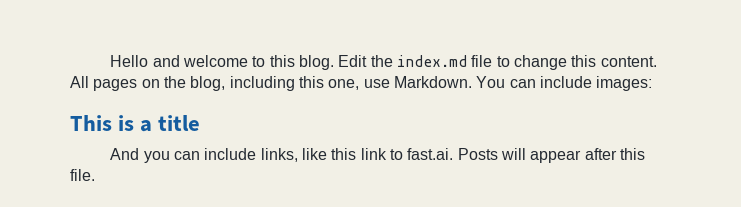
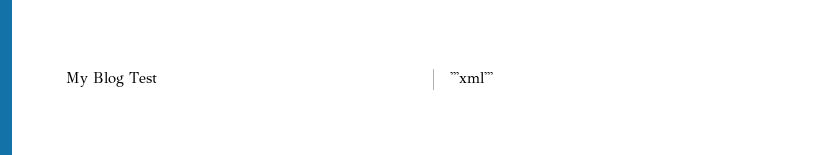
[110,55,657,70] [70,76,653,91] [70,115,201,132] [110,148,645,163] [70,169,95,181] Hello and welcome to this blog. Edit the index.md file to change this content. All pages on the blog, including this one, use Markdown. You can include images: // This is a title // And you can include links, like this link to fast.ai. Posts will appear after this file. -> [66,72,157,87] [450,72,493,83] My Blog Test // '''xml'''

